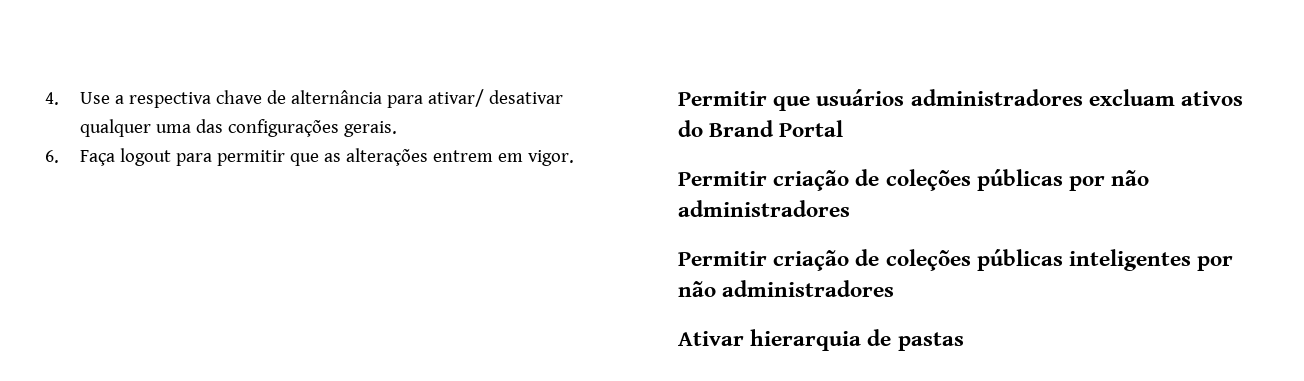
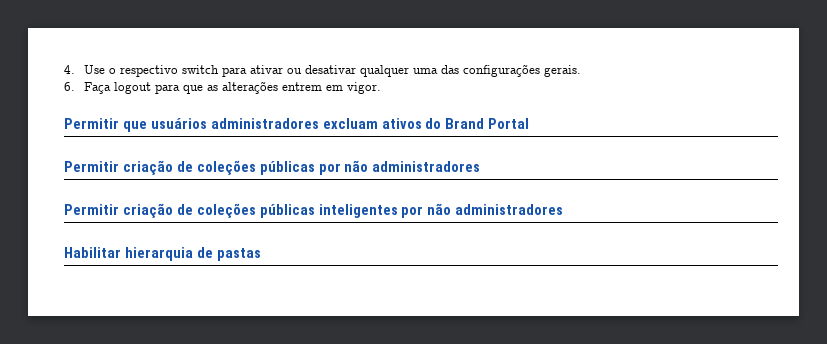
[115,89,485,108] a respectiva chave de alternância para ativar/ -> [108,65,302,77] o respectivo switch para ativar ou
[217,150,286,166] permitir -> (180, 89) none
[678,331,744,346] Ativar -> [64,247,121,258] Habilitar

